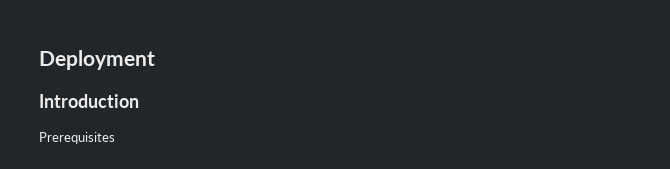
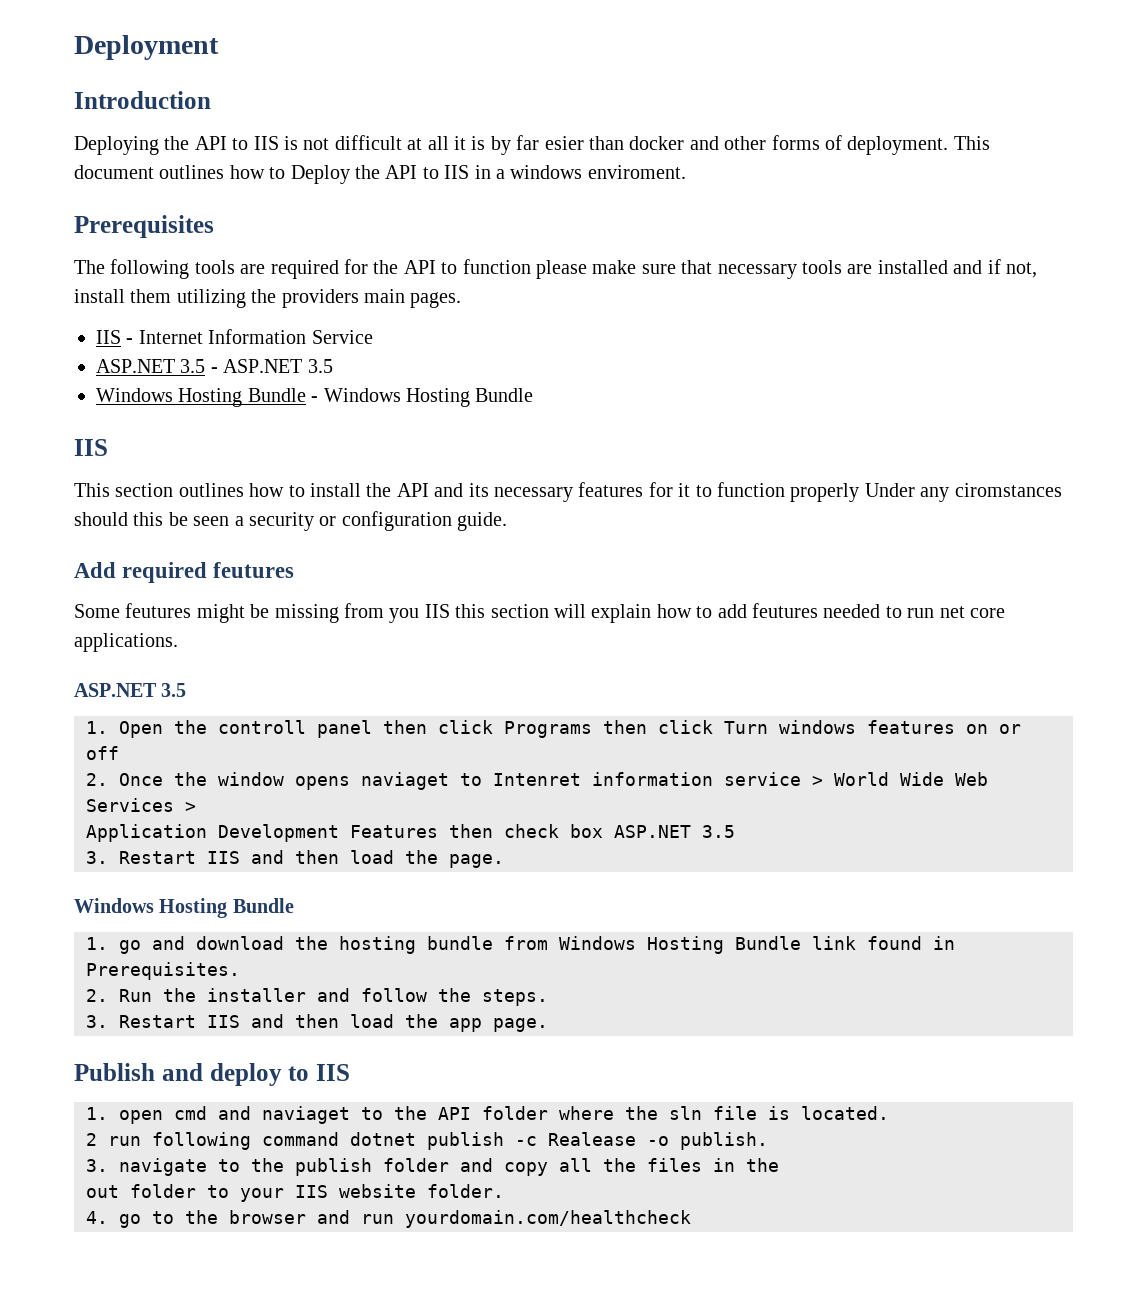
[39,132,115,144] Prerequisites -> [74,135,990,155] [74,165,686,184] [74,215,214,238] [74,259,1037,279] [74,289,462,308] [96,329,373,344] [96,359,333,373] [96,388,534,407] [74,439,108,456] [74,482,1062,502] [74,511,508,531] [74,562,295,583] [74,603,1005,623] [74,633,178,652] [74,683,187,697] [86,720,1021,738] [86,746,119,760] [86,772,988,790] [86,798,196,812] [86,824,735,842] [86,850,504,868] [74,898,294,918] [86,936,955,954] [86,962,240,980] [86,988,548,1006] [86,1014,548,1032] [74,1063,350,1086] [86,1106,889,1124] [86,1132,768,1150] [86,1158,779,1176] [86,1184,504,1202] [86,1210,691,1228] Deploying the API to IIS is not difficult at all it is by far esier than docker and other forms of deployment. This document outlines how to Deploy the API to IIS in a windows enviroment. // Prerequisites // The following tools are required for the API to function please make sure that necessary tools are installed and if not, install them utilizing the providers main pages. // IIS - Internet Information Service // ASP.NET 3.5 - ASP.NET 3.5 // Windows Hosting Bundle - Windows Hosting Bundle // IIS // This section outlines how to install the API and its necessary features for it to function properly Under any ciromstances should this be seen a security or configuration guide. // Add required feutures // Some feutures might be missing from you IIS this section will explain how to add feutures needed to run net core applications. // ASP.NET 3.5 // 1. Open the controll panel then click Programs then click Turn windows features on or off // 2. Once the window opens naviaget to Intenret information service > World Wide Web Services > // Application Development Features then check box ASP.NET 3.5 // 3. Restart IIS and then load the page. // Windows Hosting Bundle // 1. go and download the hosting bundle from Windows Hosting Bundle link found in Prerequisites. // 2. Run the installer and follow the steps. // 3. Restart IIS and then load the app page. // Publish and deploy to IIS // 1. open cmd and naviaget to the API folder where the sln file is located. // 2 run following command dotnet publish -c Realease -o publish. // 3. navigate to the publish folder and copy all the files in the // out folder to your IIS website folder. // 4. go to the browser and run yourdomain.com/healthcheck

